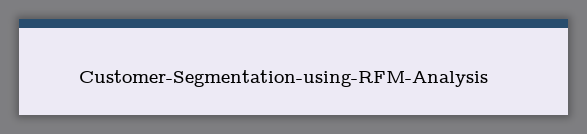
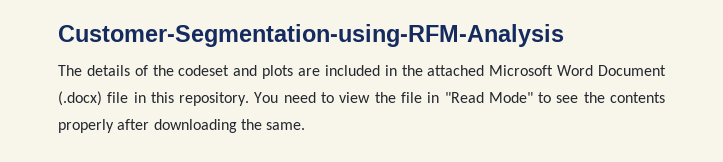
(488, 78) none -> [58,65,666,79] [58,91,665,106] [58,119,306,133] // The details of the codeset and plots are included in the attached Microsoft Word Document (.docx) file in this repository. You need to view the file in "Read Mode" to see the contents properly after downloading the same.

